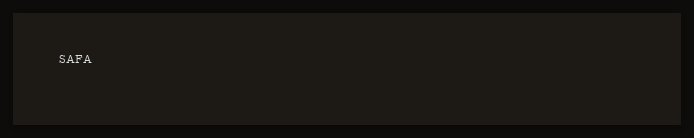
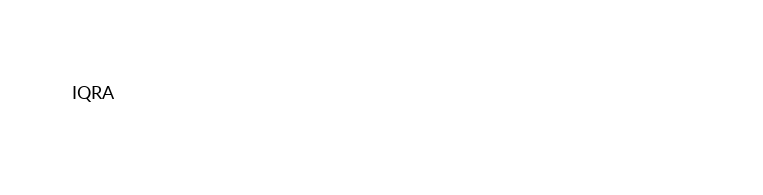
[59,54,92,63] SAFA -> [72,86,115,102] IQRA

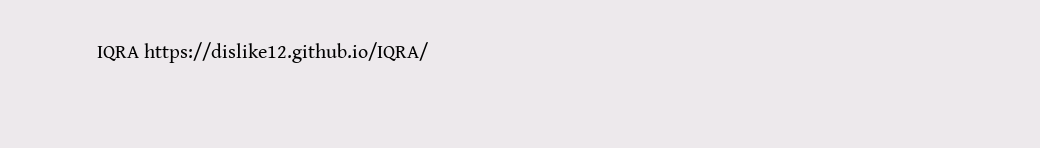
(115, 94) none -> [144,42,429,63] https://dislike12.github.io/IQRA/

